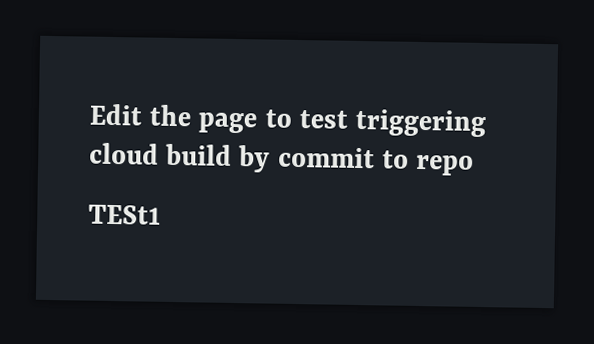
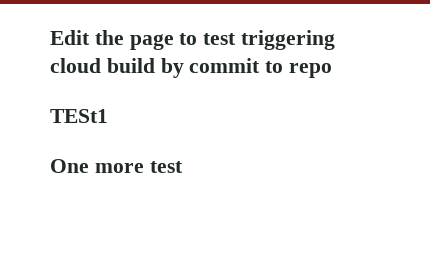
(161, 214) none -> [50,159,183,173] // One more test

